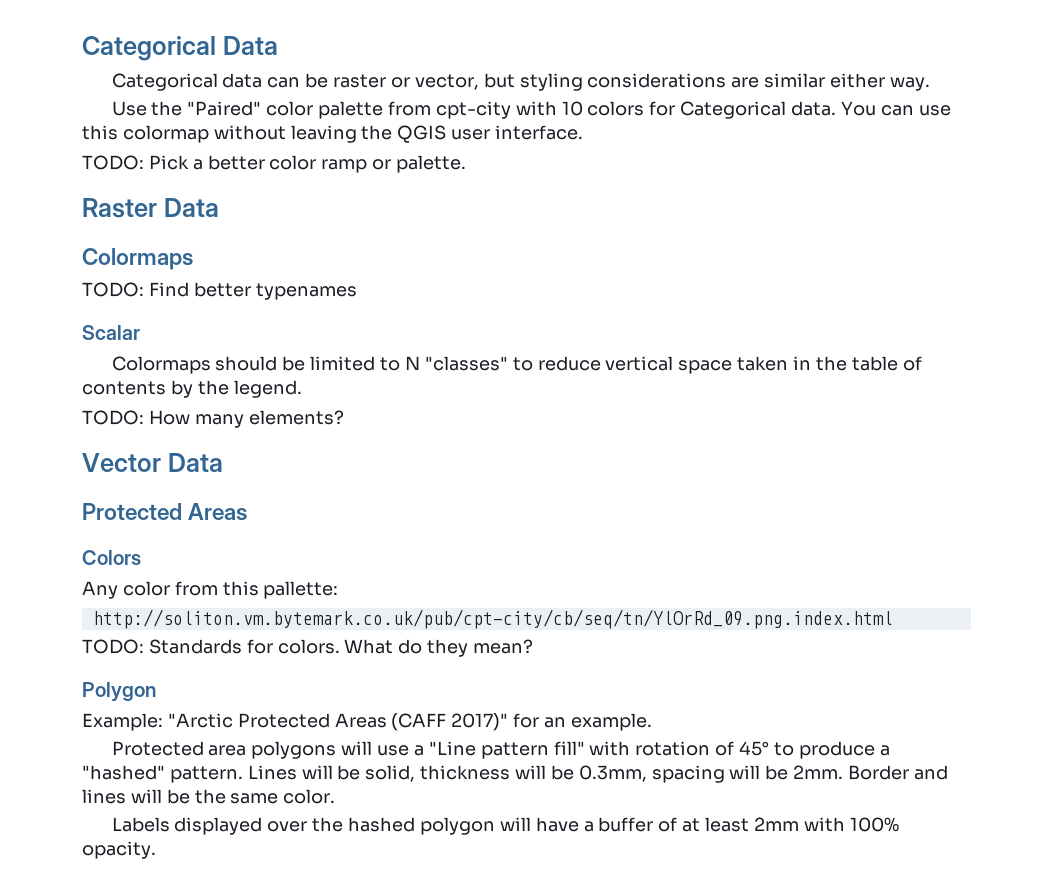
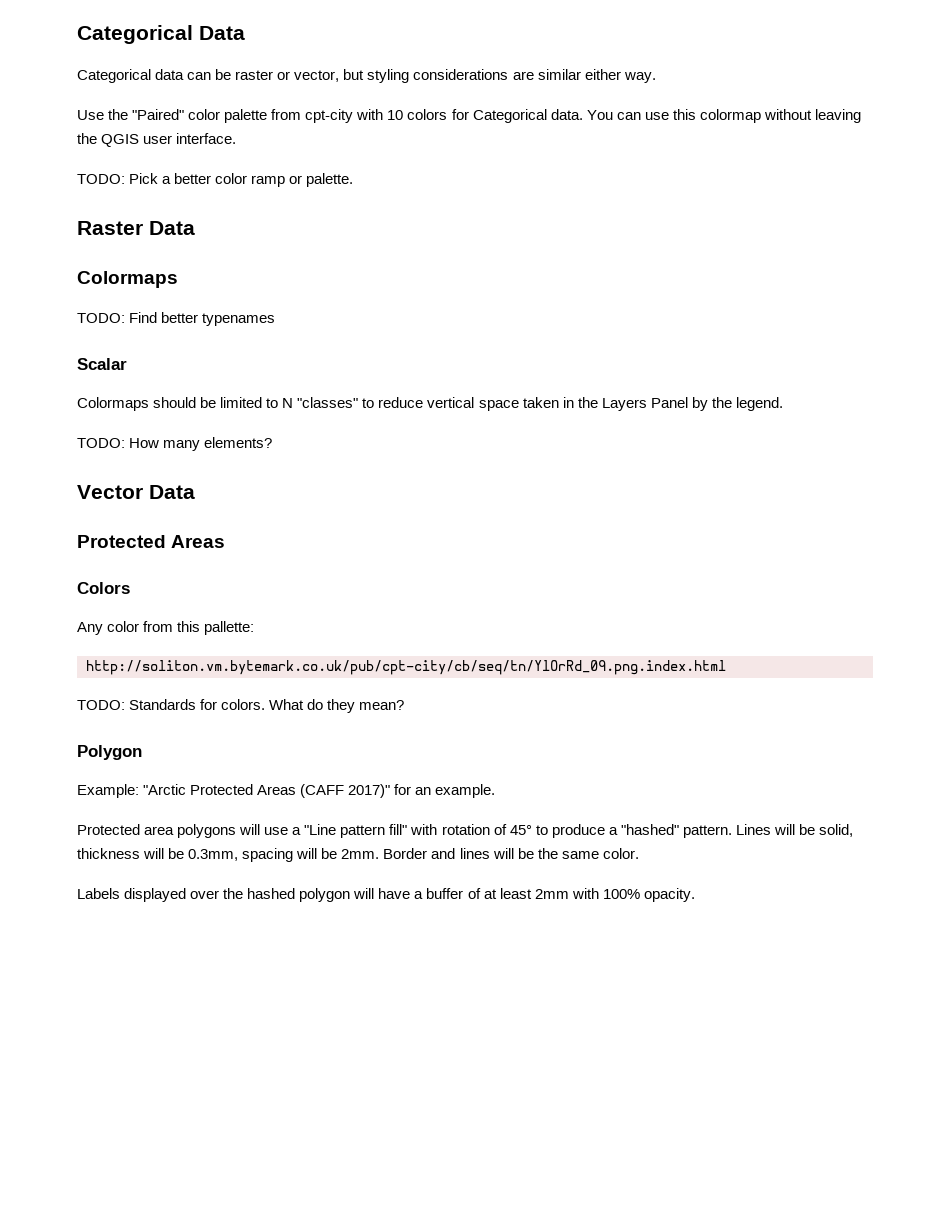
[851,356,922,371] [82,381,166,395] table of contents -> [601,397,688,411] Layers Panel

